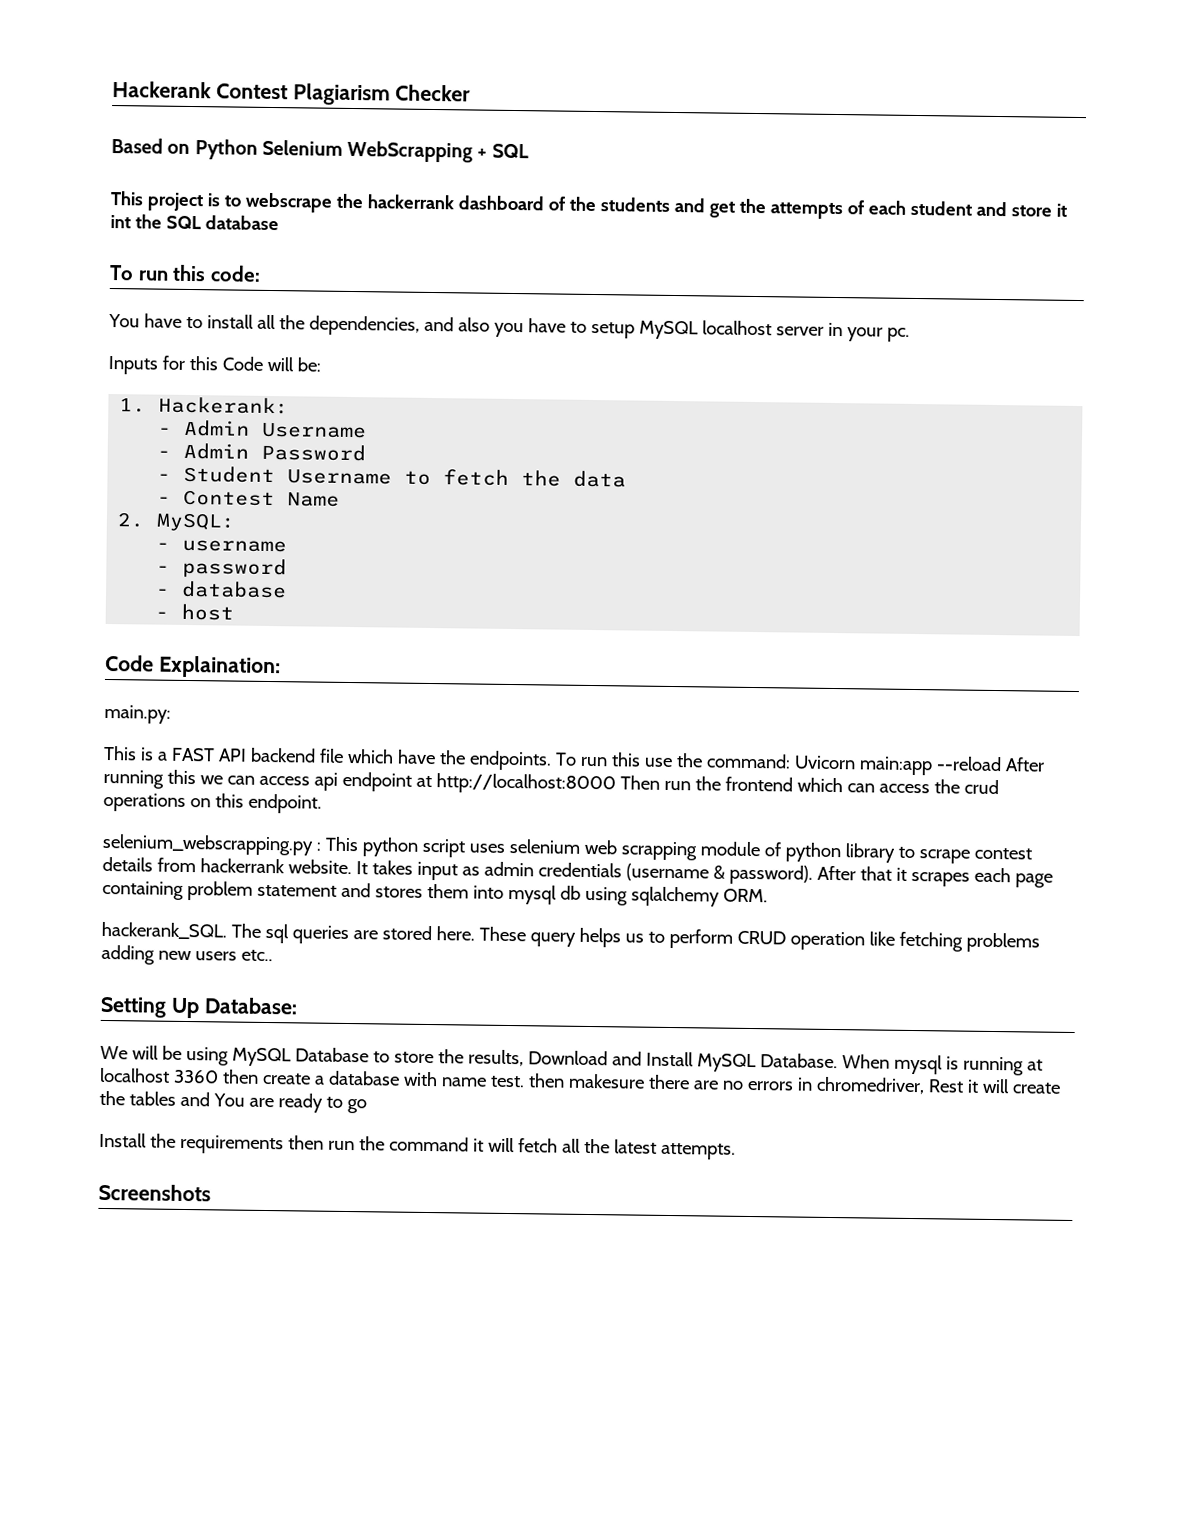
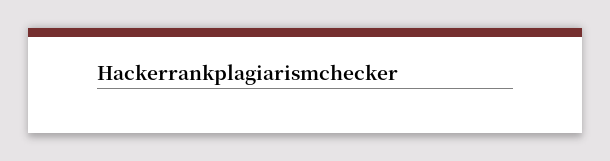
[112,81,472,106] [111,138,529,163] [110,191,1067,220] [110,214,279,231] [109,264,261,282] [108,313,910,342] [108,355,321,375] [119,396,290,415] [157,419,368,439] [157,442,367,462] [157,465,627,488] [157,489,341,507] [117,512,237,532] [156,539,288,553] [156,557,288,579] [156,580,288,599] [155,603,235,621] [105,654,281,679] [104,704,171,724] [103,745,1045,776] [103,769,999,795] [103,792,322,814] [102,833,1032,864] [102,856,1053,888] [102,880,768,907] [101,921,1040,953] [101,944,273,965] [100,996,298,1019] [100,1045,1043,1076] [99,1067,1061,1095] [99,1090,367,1114] [99,1132,736,1160] [98,1183,211,1202] Hackerank Contest Plagiarism Checker // Based on Python Selenium WebScrapping + SQL // This project is to webscrape the hackerrank dashboard of the students and get the attempts of each student and store it int the SQL database // To run this code: // You have to install all the dependencies, and also you have to setup MySQL localhost server in your pc. // Inputs for this Code will be: // 1. Hackerank: // - Admin Username // - Admin Password // - Student Username to fetch the data // - Contest Name // 2. MySQL: // - username // - password // - database // - host // Code Explaination: // main.py: // This is a FAST API backend file which have the endpoints. To run this use the command: Uvicorn main:app --reload After running this we can access api endpoint at http://localhost:8000 Then run the frontend which can access the crud operations on this endpoint. // selenium_webscrapping.py : This python script uses selenium web scrapping module of python library to scrape contest details from hackerrank website. It takes input as admin credentials (username & password). After that it scrapes each page containing problem statement and stores them into mysql db using sqlalchemy ORM. // hackerank_SQL. The sql queries are stored here. These query helps us to perform CRUD operation like fetching problems adding new users etc.. // Setting Up Database: // We will be using MySQL Database to store the results, Download and Install MySQL Database. When mysql is running at localhost 3360 then create a database with name test. then makesure there are no errors in chromedriver, Rest it will create the tables and You are ready to go // Install the requirements then run the command it will fetch all the latest attempts. // Screenshots -> [97,64,398,85] Hackerrankplagiarismchecker

